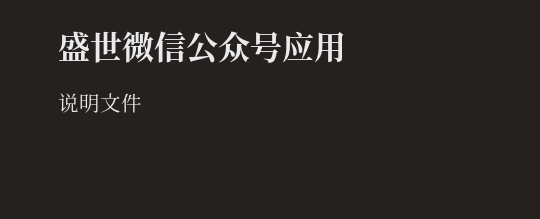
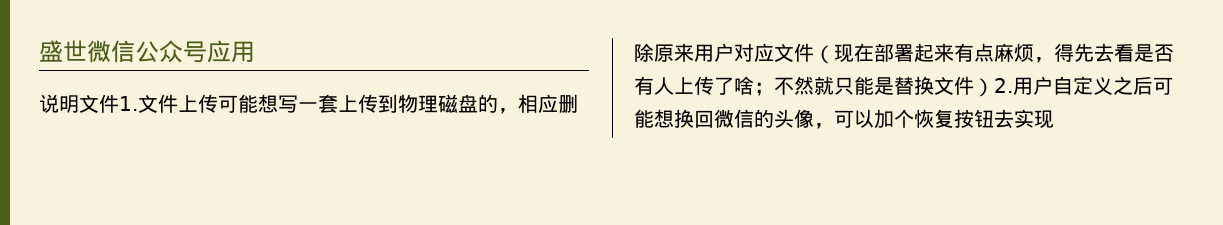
(142, 103) none -> [119,94,578,114] [634,43,1174,64] [634,76,1173,97] [634,109,1054,129] 1.文件上传可能想写一套上传到物理磁盘的，相应删除原来用户对应文件（现在部署起来有点麻烦，得先去看是否有人上传了啥；不然就只能是替换文件）2.用户自定义之后可能想换回微信的头像，可以加个恢复按钮去实现

